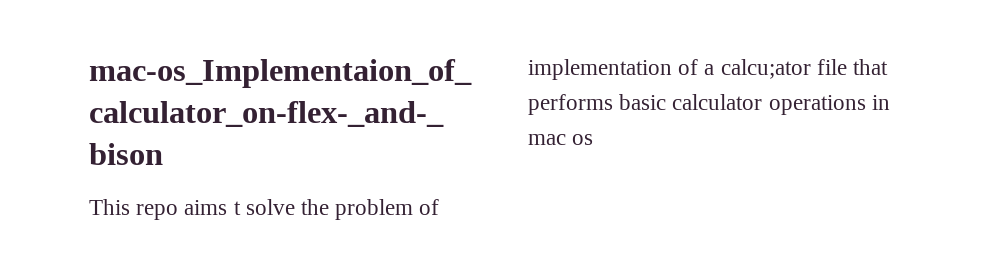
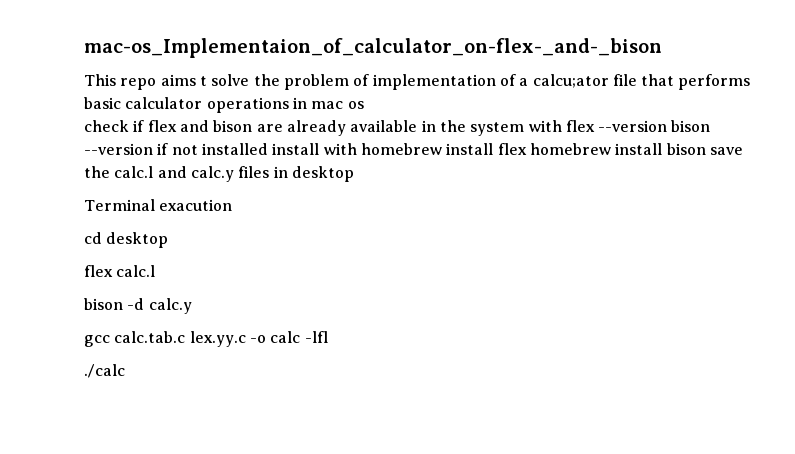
(594, 139) none -> [84,120,711,136] [84,143,743,155] [84,166,354,182] [84,199,233,211] [84,232,169,248] [84,265,156,277] [84,298,192,314] [84,331,328,347] [84,364,125,378] // check if flex and bison are already available in the system with flex --version bison --version if not installed install with homebrew install flex homebrew install bison save the calc.l and calc.y files in desktop // Terminal exacution // cd desktop // flex calc.l // bison -d calc.y // gcc calc.tab.c lex.yy.c -o calc -lfl // ./calc

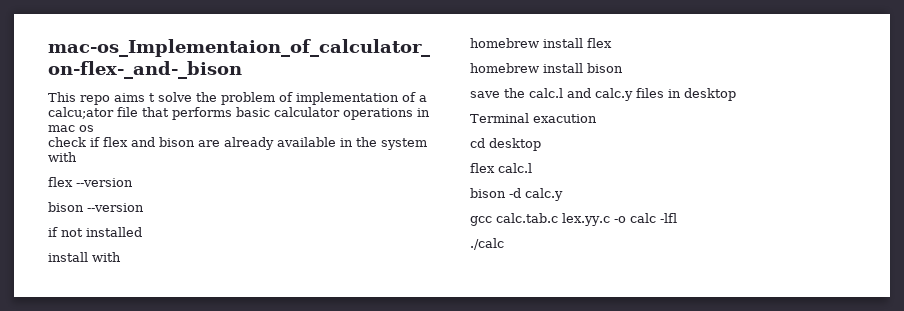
(562, 126) none -> (77, 157) //
(668, 126) none -> (133, 182) //
(153, 149) none -> (144, 207) //
(268, 149) none -> (142, 232) //
(357, 149) none -> (121, 257) //
(527, 149) none -> (612, 43) //
(706, 149) none -> (623, 68) //

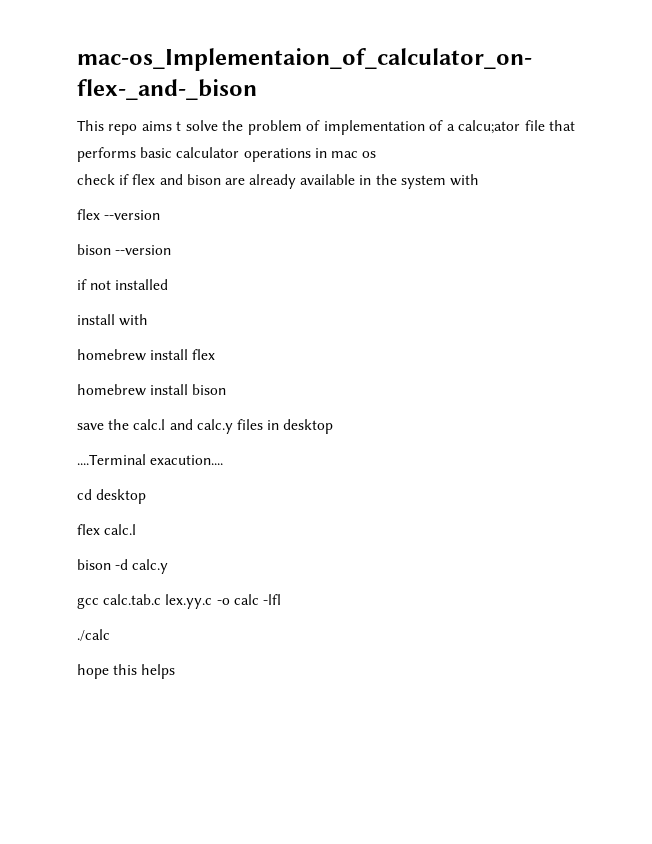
[470,113,597,123] Terminal exacution -> [77,454,224,465] ....Terminal exacution....
(504, 244) none -> [77,664,176,679] // hope this helps

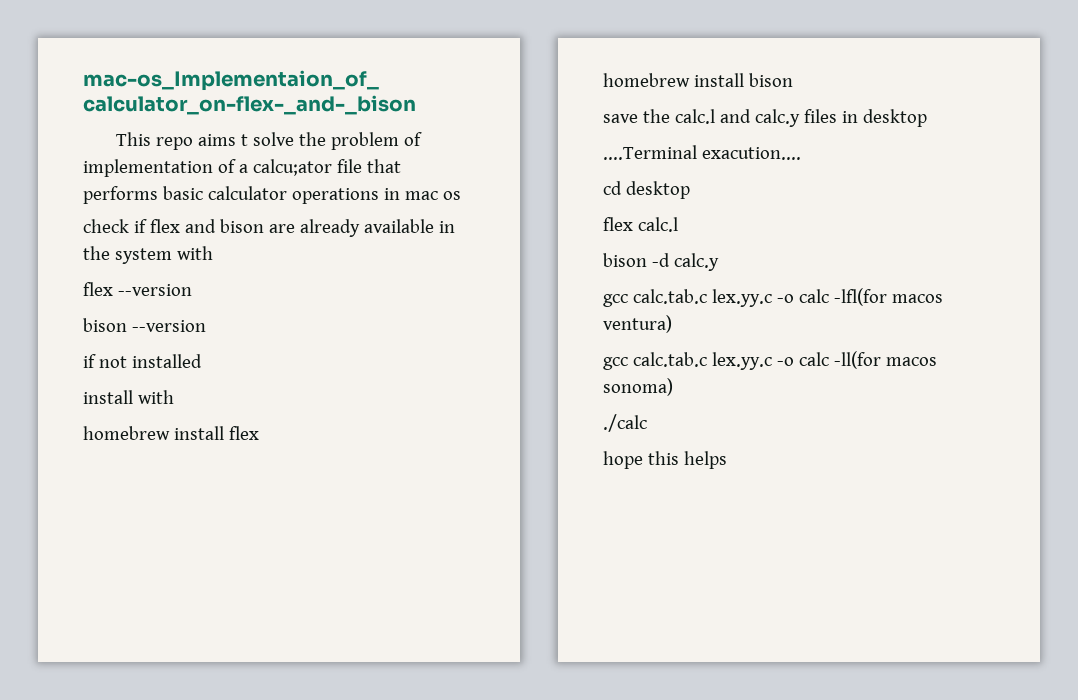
[262,594,281,605] -lfl -> [833,288,943,306] [603,315,672,333] [603,351,937,370] [603,378,673,396] -lfl(for macos ventura) // gcc calc.tab.c lex.yy.c -o calc -ll(for macos sonoma)

